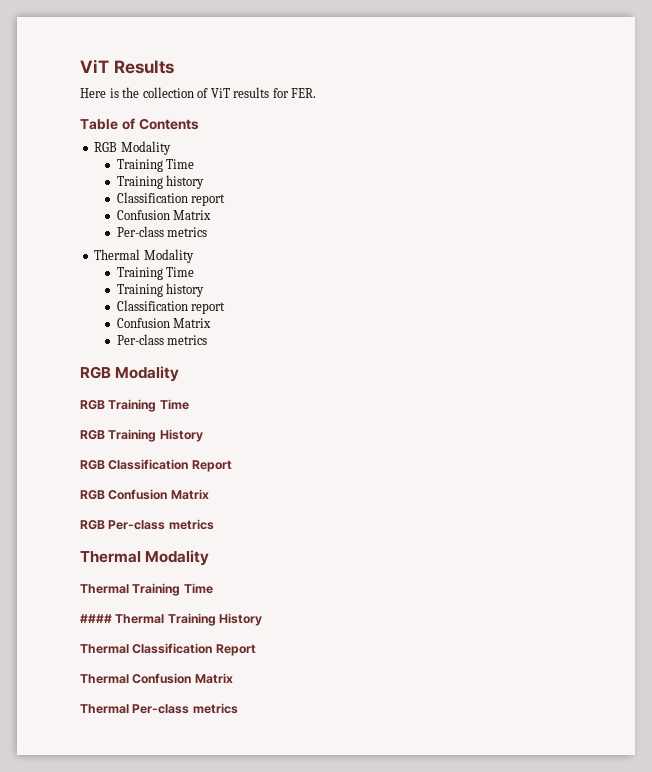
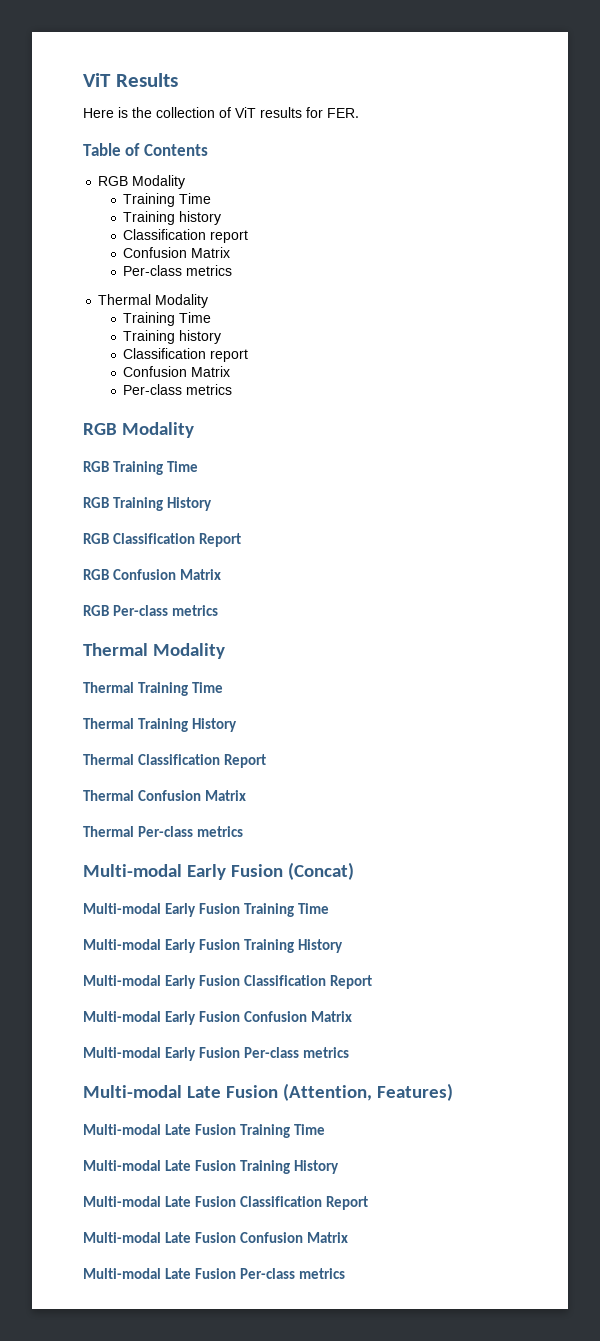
[80,614,112,623] #### -> (224, 687) none
(238, 708) none -> [83,862,354,880] [83,903,330,917] [83,939,344,953] [83,975,373,989] [83,1011,353,1025] [83,1047,350,1061] [83,1083,453,1101] [83,1124,326,1138] [83,1160,340,1174] [83,1196,369,1210] [83,1232,349,1243] [83,1268,346,1279] // Multi-modal Early Fusion (Concat) // Multi-modal Early Fusion Training Time // Multi-modal Early Fusion Training History // Multi-modal Early Fusion Classification Report // Multi-modal Early Fusion Confusion Matrix // Multi-modal Early Fusion Per-class metrics // Multi-modal Late Fusion (Attention, Features) // Multi-modal Late Fusion Training Time // Multi-modal Late Fusion Training History // Multi-modal Late Fusion Classification Report // Multi-modal Late Fusion Confusion Matrix // Multi-modal Late Fusion Per-class metrics

